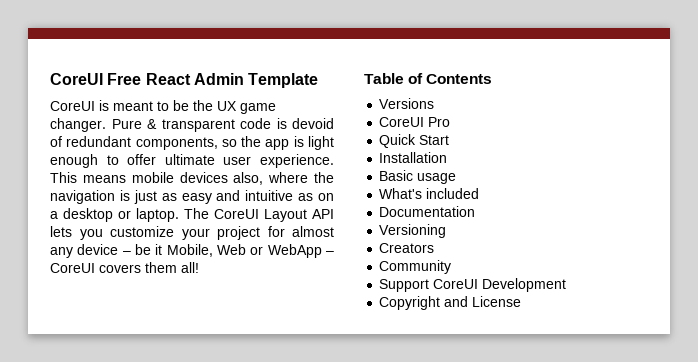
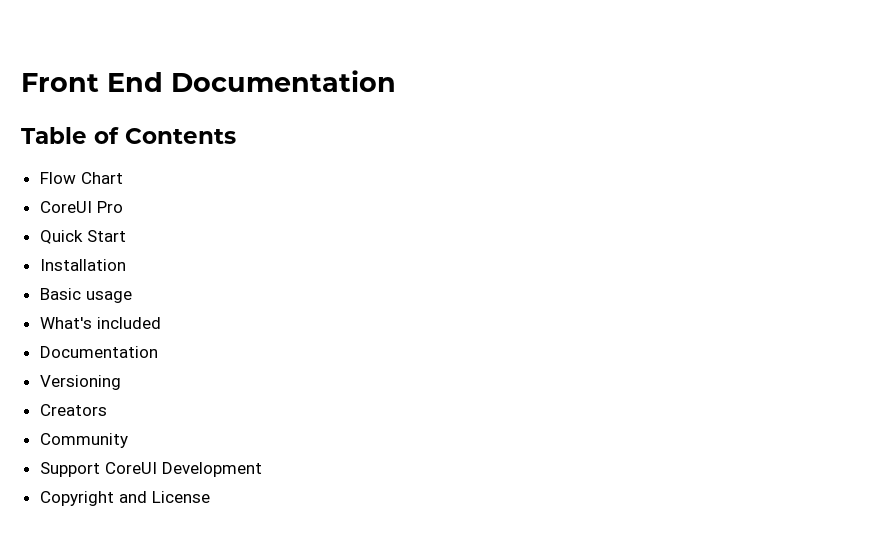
[50,73,319,88] [50,100,276,114] [50,118,334,132] [50,136,334,150] [50,154,334,168] [50,172,334,185] [50,190,334,204] [50,208,334,222] [50,226,334,240] [50,244,334,258] [50,262,199,273] CoreUI Free React Admin Template // CoreUI is meant to be the UX game changer. Pure & transparent code is devoid of redundant components, so the app is light enough to offer ultimate user experience. This means mobile devices also, where the navigation is just as easy and intuitive as on a desktop or laptop. The CoreUI Layout API lets you customize your project for almost any device – be it Mobile, Web or WebApp – CoreUI covers them all! -> [21,70,396,92] Front End Documentation
[379,98,435,109] Versions -> [39,172,123,184] Flow Chart

